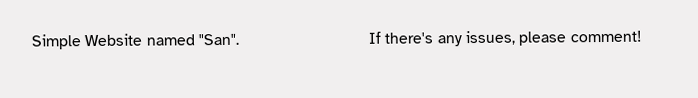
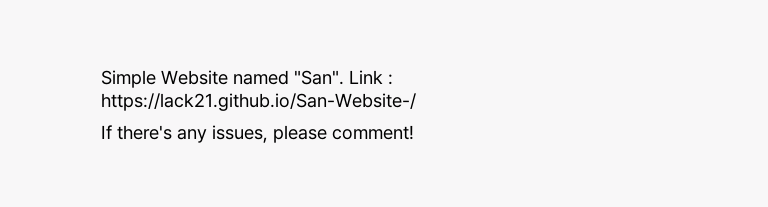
(239, 39) none -> [349,70,393,85] [101,93,416,111] Link : https://lack21.github.io/San-Website-/

